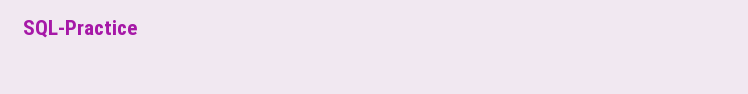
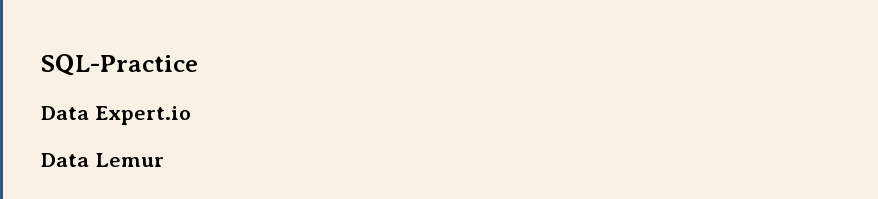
(138, 29) none -> [41,106,191,125] [41,153,164,167] // Data Expert.io // Data Lemur

